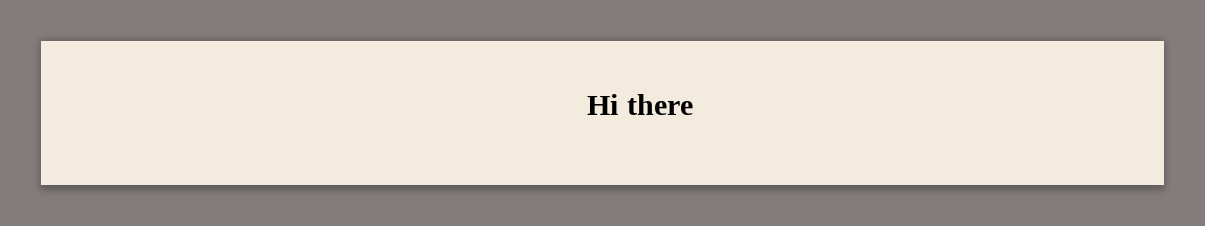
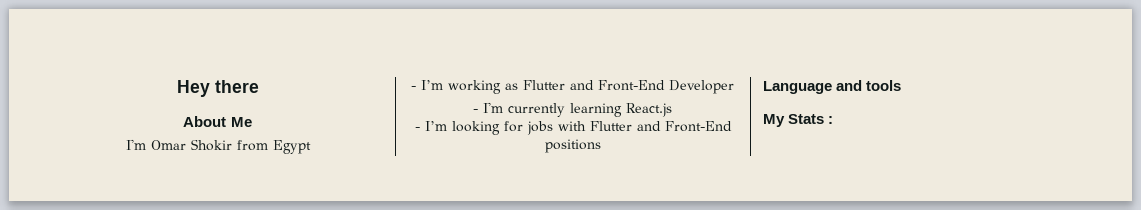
[587,94,619,115] Hi -> [176,80,210,97] Hey
(693, 104) none -> [183,116,252,127] [125,139,311,154] [411,80,734,94] [473,102,672,117] [414,121,732,135] [544,139,601,153] [763,80,902,94] [763,114,834,127] // About Me // I'm Omar Shokir from Egypt // - I’m working as Flutter and Front-End Developer // - I'm currently learning React.js // - I’m looking for jobs with Flutter and Front-End positions // Language and tools // My Stats :

